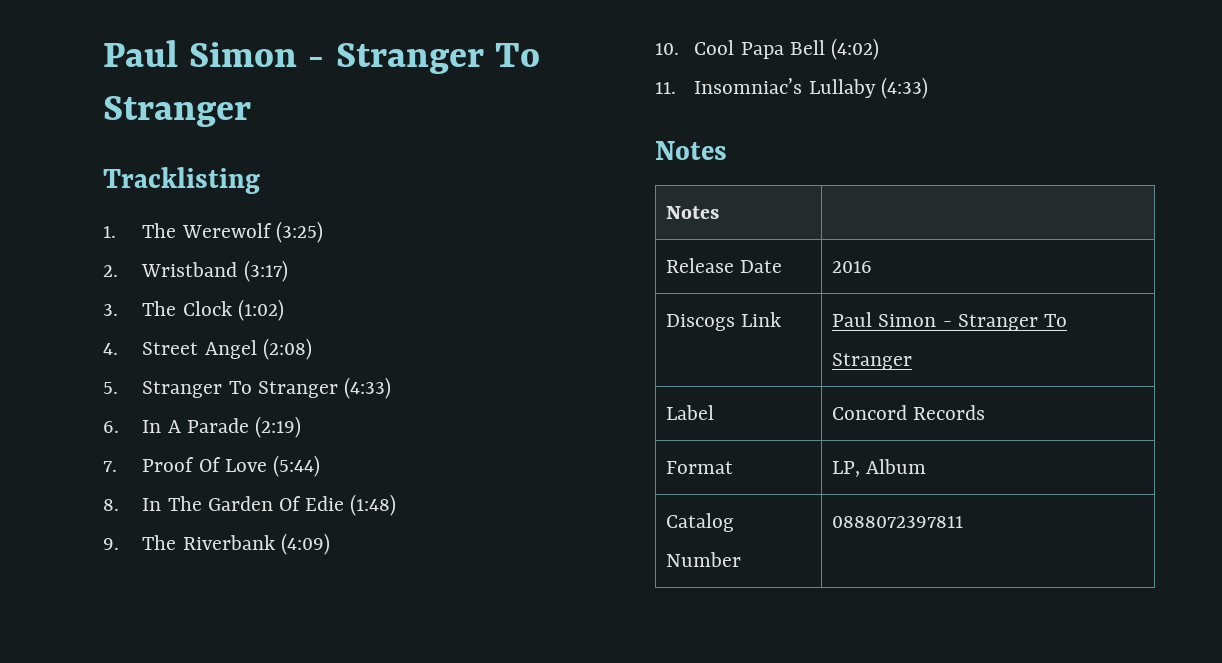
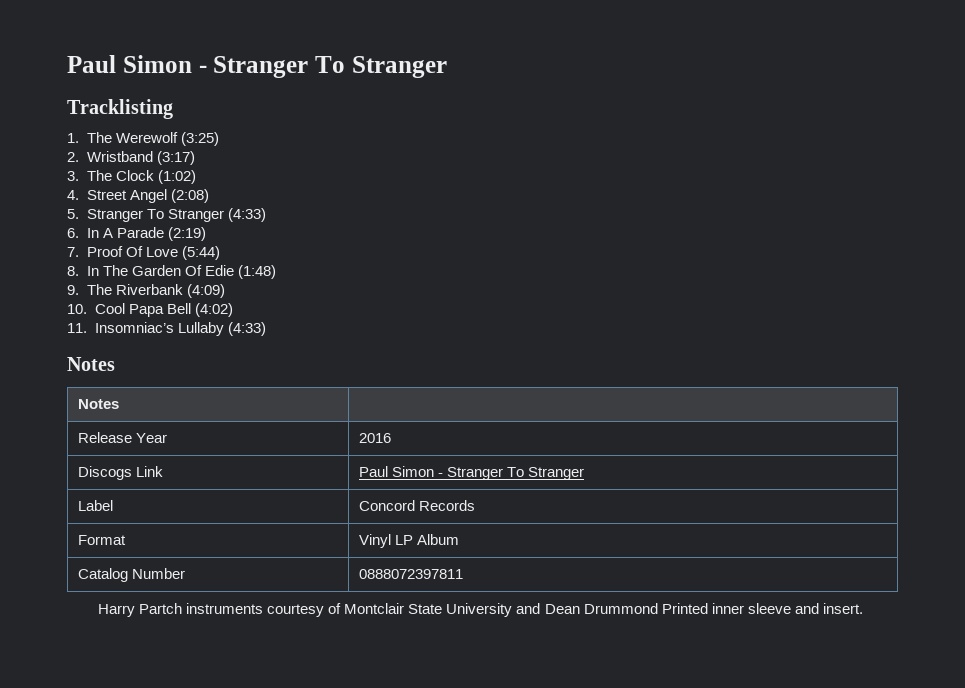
[740,260,783,273] Date -> [135,433,167,443] Year
[832,461,861,477] LP, -> [358,534,413,548] Vinyl LP
(964, 522) none -> [98,603,863,617] // Harry Partch instruments courtesy of Montclair State University and Dean Drummond Printed inner sleeve and insert.

